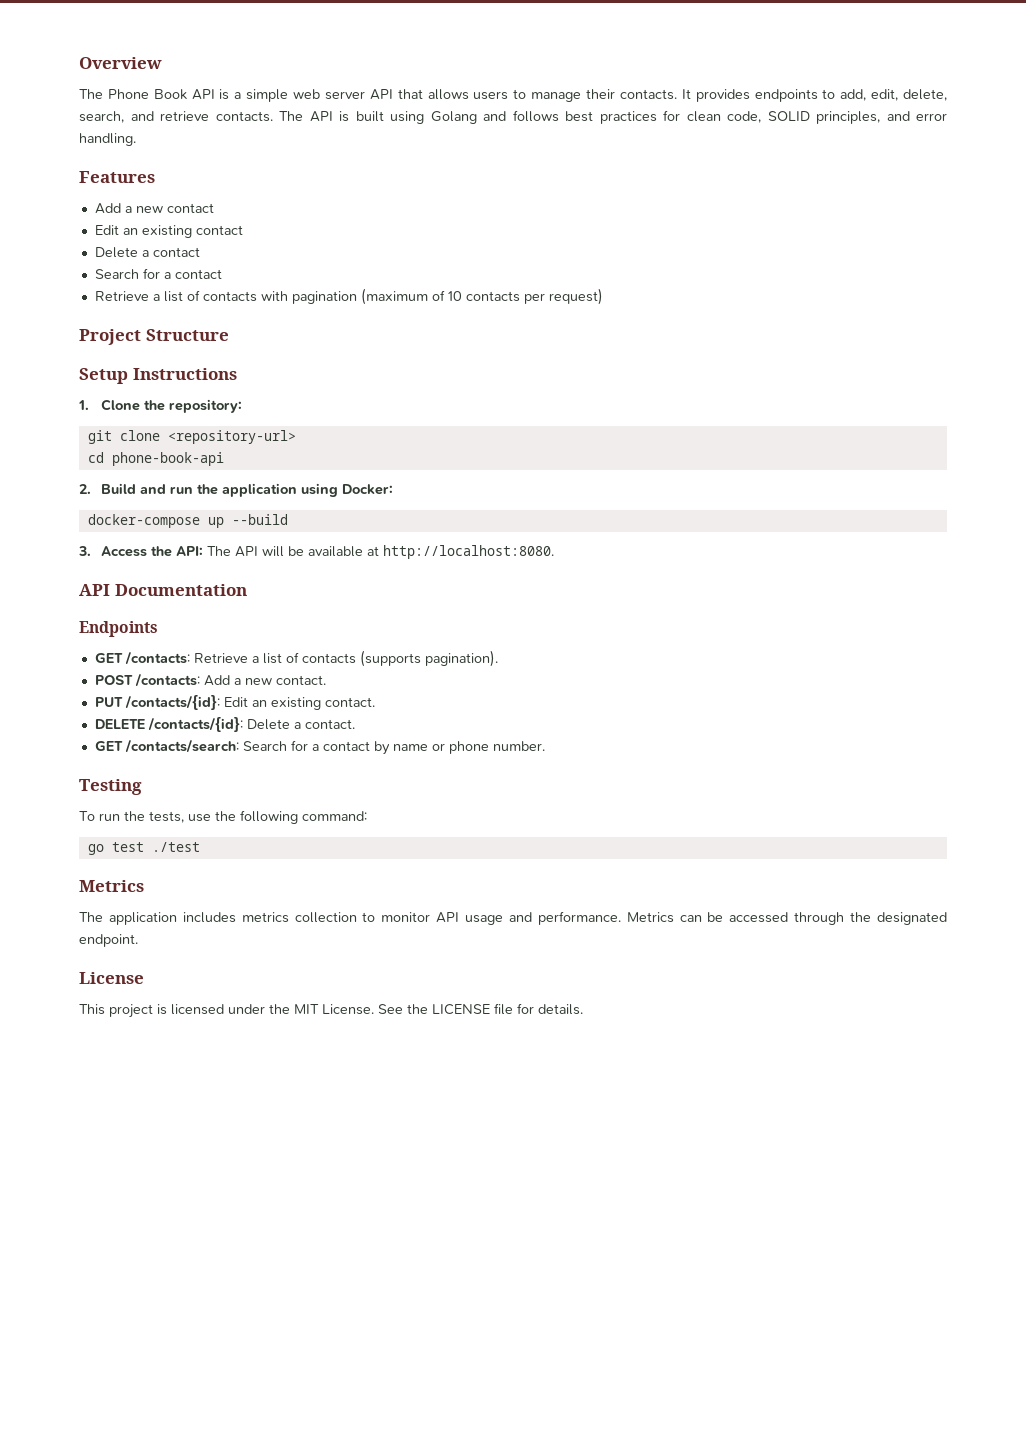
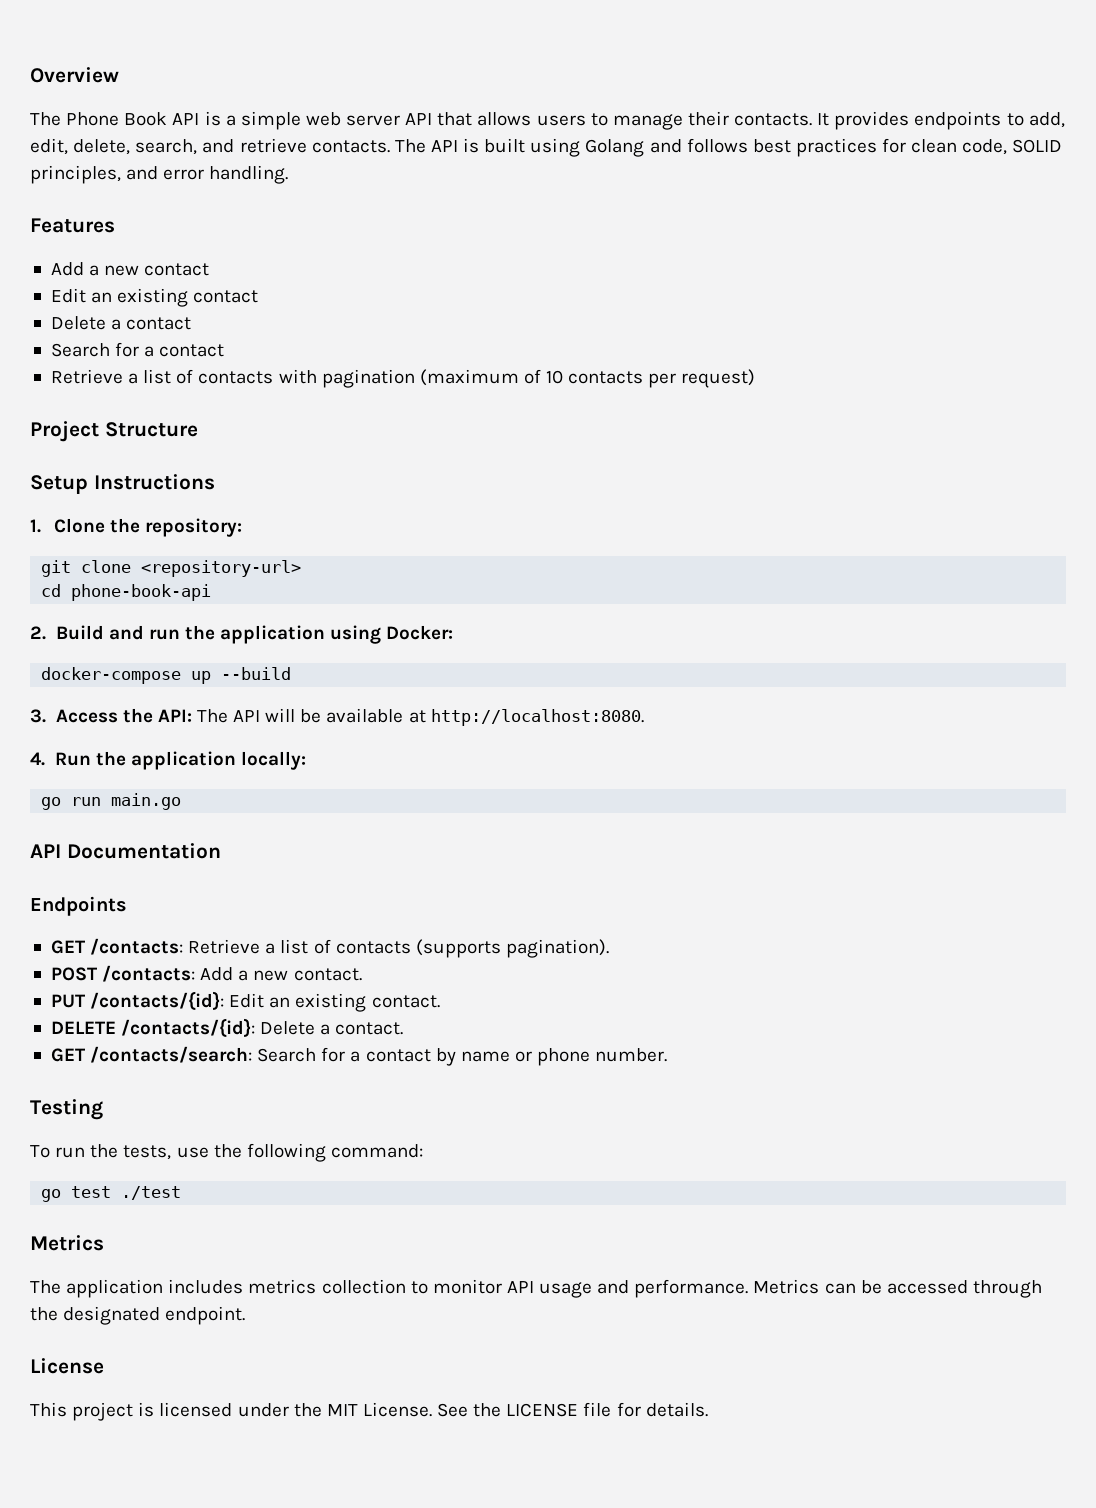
(555, 552) none -> [30,751,306,770] [41,793,182,810] // 4. Run the application locally: // go run main.go

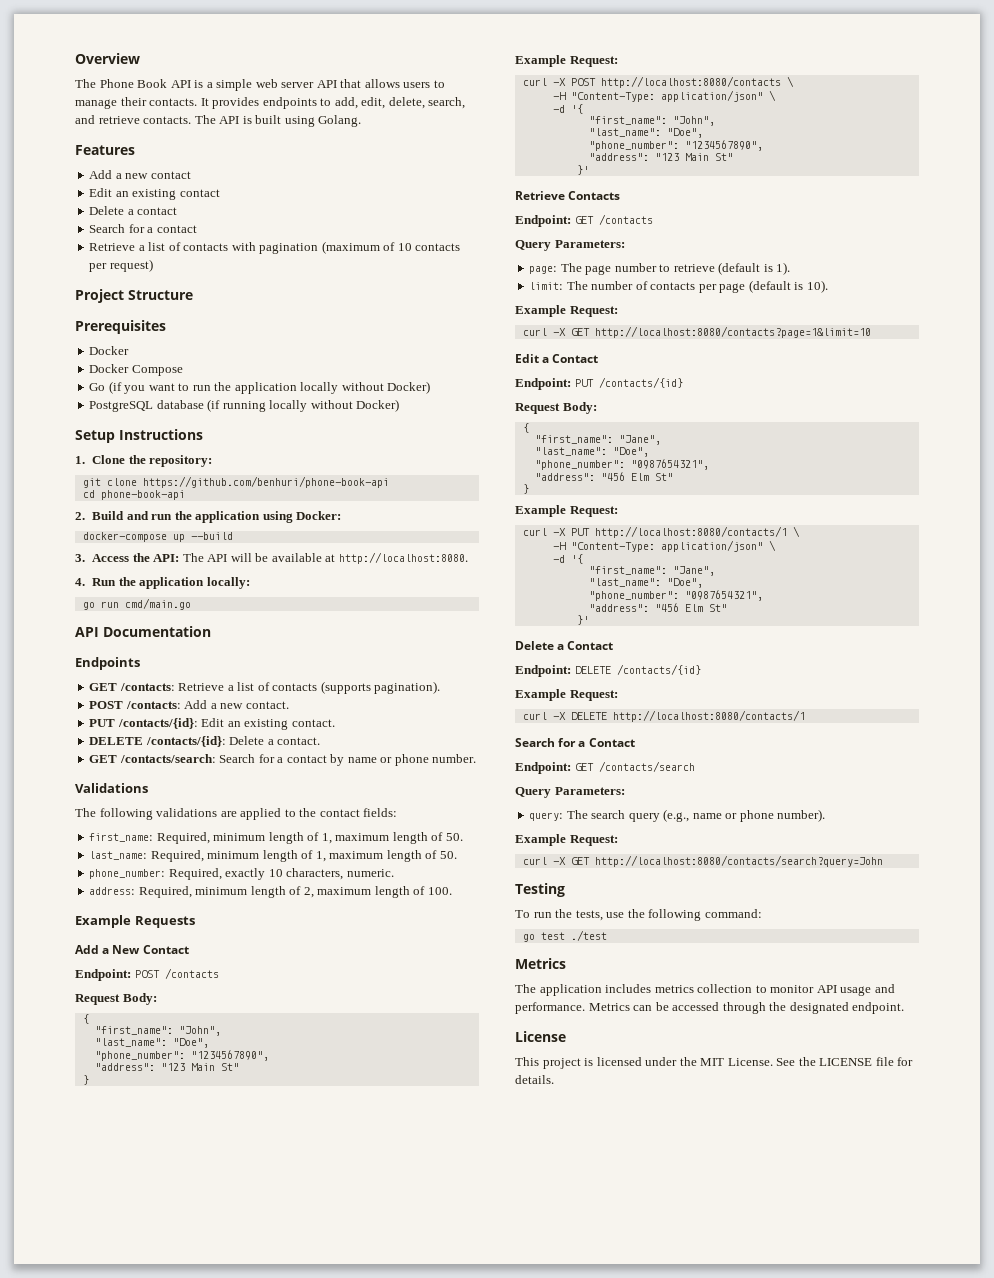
[585,138,1063,157] [30,165,289,184] Golang and follows best practices for clean code, SOLID principles, and error handling. -> [318,115,362,127] Golang.
(198, 429) none -> [75,320,166,334] [89,346,130,355] [89,364,183,376] [89,381,431,394] [89,399,400,412] // Prerequisites // Docker // Docker Compose // Go (if you want to run the application locally without Docker) // PostgreSQL database (if running locally without Docker)
[141,560,302,577] <repository-url> -> [142,476,389,488] https://github.com/benhuri/phone-book-api
[111,793,182,810] main.go -> [124,598,191,610] cmd/main.go
(668, 1055) none -> [75,783,148,793] [75,808,398,820] [89,832,463,844] [89,850,457,862] [89,868,394,880] [89,886,452,898] [75,915,195,928] [75,945,189,954] [75,968,219,981] [75,993,157,1005] [82,1014,89,1024] [94,1026,221,1036] [94,1038,209,1048] [94,1050,269,1061] [94,1063,239,1071] [82,1075,89,1085] [515,55,618,67] [522,76,794,88] [552,90,776,102] [552,104,583,114] [588,116,715,126] [588,128,703,138] [588,140,763,151] [588,153,733,161] [576,165,589,175] [515,191,621,200] [515,214,653,227] [515,240,625,251] [529,262,791,275] [529,280,828,293] [515,305,618,317] [522,326,871,338] [515,354,599,363] [515,377,683,390] [515,402,597,414] [522,423,529,433] [534,435,661,445] [534,447,649,457] [534,459,709,470] [534,472,673,481] [522,484,529,494] [515,505,618,517] [522,526,800,538] [552,540,776,552] [552,554,583,564] [588,566,715,576] [588,578,703,588] [588,590,763,601] [588,603,727,612] [576,615,589,625] [515,641,614,650] [515,664,701,677] [515,689,618,701] [522,710,805,722] [515,738,635,747] [515,761,695,774] [515,787,625,798] [529,809,826,822] [515,834,618,846] [522,855,883,867] // Validations // The following validations are applied to the contact fields: // first_name: Required, minimum length of 1, maximum length of 50. // last_name: Required, minimum length of 1, maximum length of 50. // phone_number: Required, exactly 10 characters, numeric. // address: Required, minimum length of 2, maximum length of 100. // Example Requests // Add a New Contact // Endpoint: POST /contacts // Request Body: // { // "first_name": "John", // "last_name": "Doe", // "phone_number": "1234567890", // "address": "123 Main St" // } // Example Request: // curl -X POST http://localhost:8080/contacts \ // -H "Content-Type: application/json" \ // -d '{ // "first_name": "John", // "last_name": "Doe", // "phone_number": "1234567890", // "address": "123 Main St" // }' // Retrieve Contacts // Endpoint: GET /contacts // Query Parameters: // page: The page number to retrieve (default is 1). // limit: The number of contacts per page (default is 10). // Example Request: // curl -X GET http://localhost:8080/contacts?page=1&limit=10 // Edit a Contact // Endpoint: PUT /contacts/{id} // Request Body: // { // "first_name": "Jane", // "last_name": "Doe", // "phone_number": "0987654321", // "address": "456 Elm St" // } // Example Request: // curl -X PUT http://localhost:8080/contacts/1 \ // -H "Content-Type: application/json" \ // -d '{ // "first_name": "Jane", // "last_name": "Doe", // "phone_number": "0987654321", // "address": "456 Elm St" // }' // Delete a Contact // Endpoint: DELETE /contacts/{id} // Example Request: // curl -X DELETE http://localhost:8080/contacts/1 // Search for a Contact // Endpoint: GET /contacts/search // Query Parameters: // query: The search query (e.g., name or phone number). // Example Request: // curl -X GET http://localhost:8080/contacts/search?query=John

